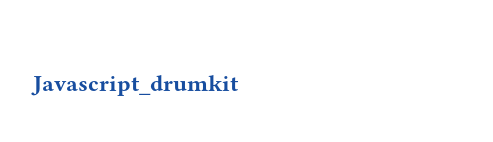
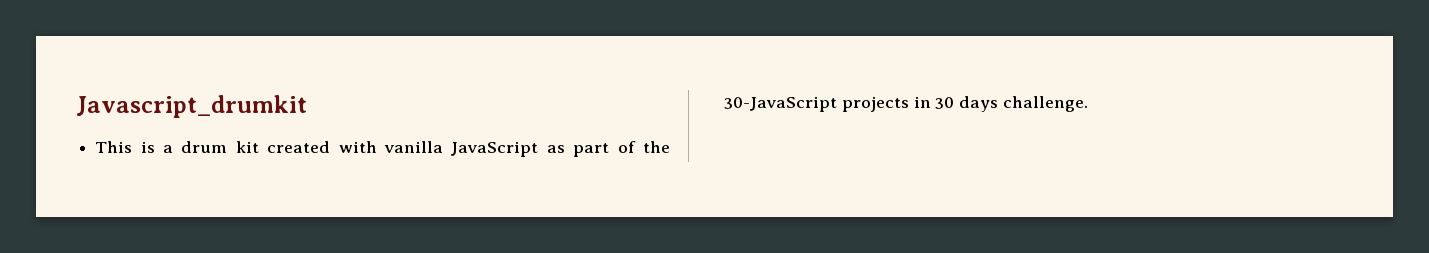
(239, 85) none -> [95,141,670,157] [724,96,1088,112] // This is a drum kit created with vanilla JavaScript as part of the 30-JavaScript projects in 30 days challenge.

